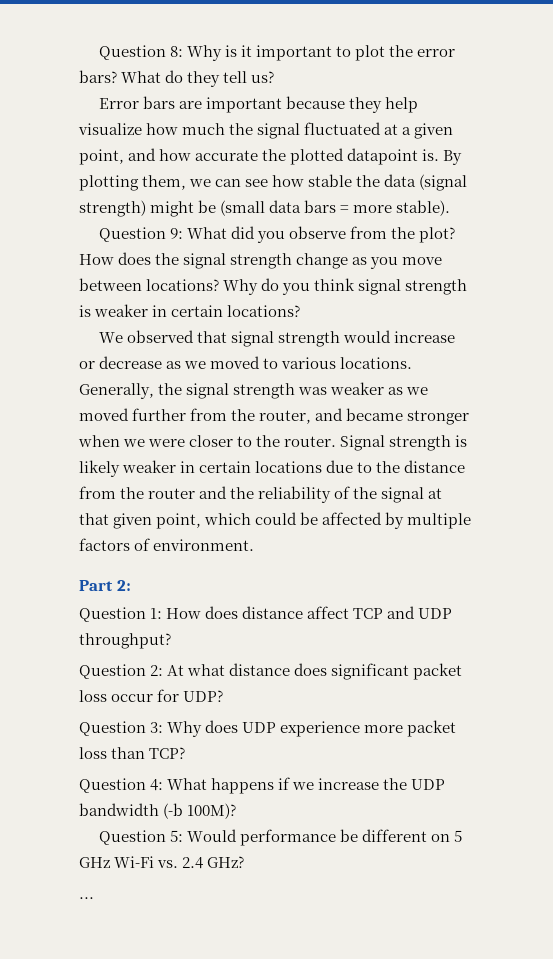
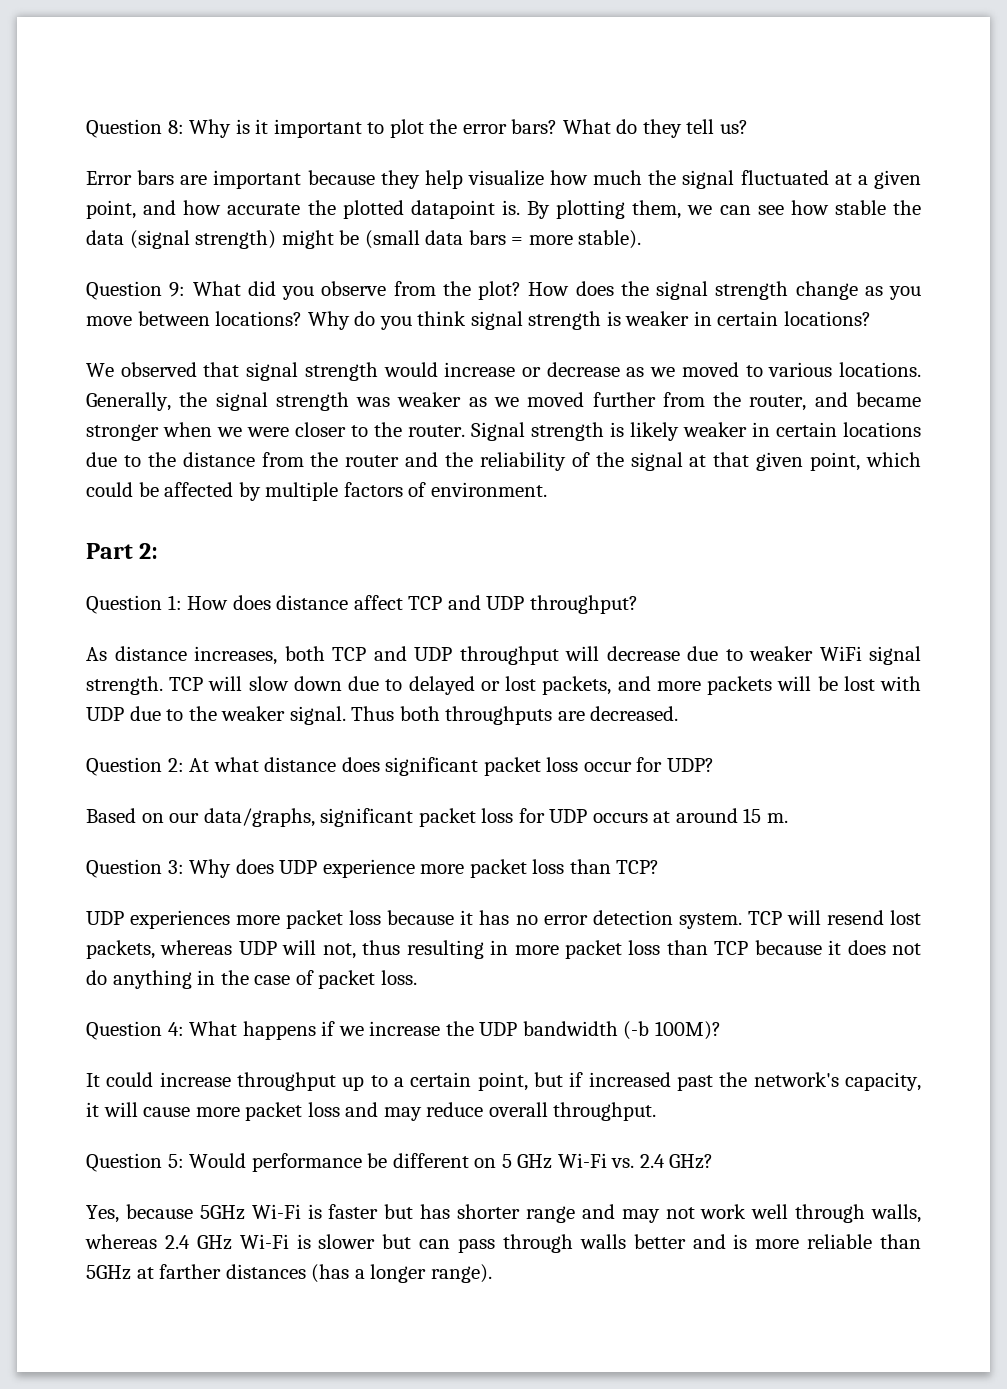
(171, 641) none -> [86,646,921,665] [86,676,922,695] [86,706,679,725] // As distance increases, both TCP and UDP throughput will decrease due to weaker WiFi signal strength. TCP will slow down due to delayed or lost packets, and more packets will be lost with UDP due to the weaker signal. Thus both throughputs are decreased.
(224, 696) none -> [86,808,788,827] // Based on our data/graphs, significant packet loss for UDP occurs at around 15 m.
(186, 753) none -> [86,910,922,929] [86,940,921,959] [86,970,417,989] // UDP experiences more packet loss because it has no error detection system. TCP will resend lost packets, whereas UDP will not, thus resulting in more packet loss than TCP because it does not do anything in the case of packet loss.
(237, 811) none -> [86,1072,921,1091] [86,1102,657,1121] // It could increase throughput up to a certain point, but if increased past the network's capacity, it will cause more packet loss and may reduce overall throughput.
[79,897,94,899] ... -> [86,1204,921,1223] [85,1234,921,1253] [86,1264,492,1283] Yes, because 5GHz Wi-Fi is faster but has shorter range and may not work well through walls, whereas 2.4 GHz Wi-Fi is slower but can pass through walls better and is more reliable than 5GHz at farther distances (has a longer range).

